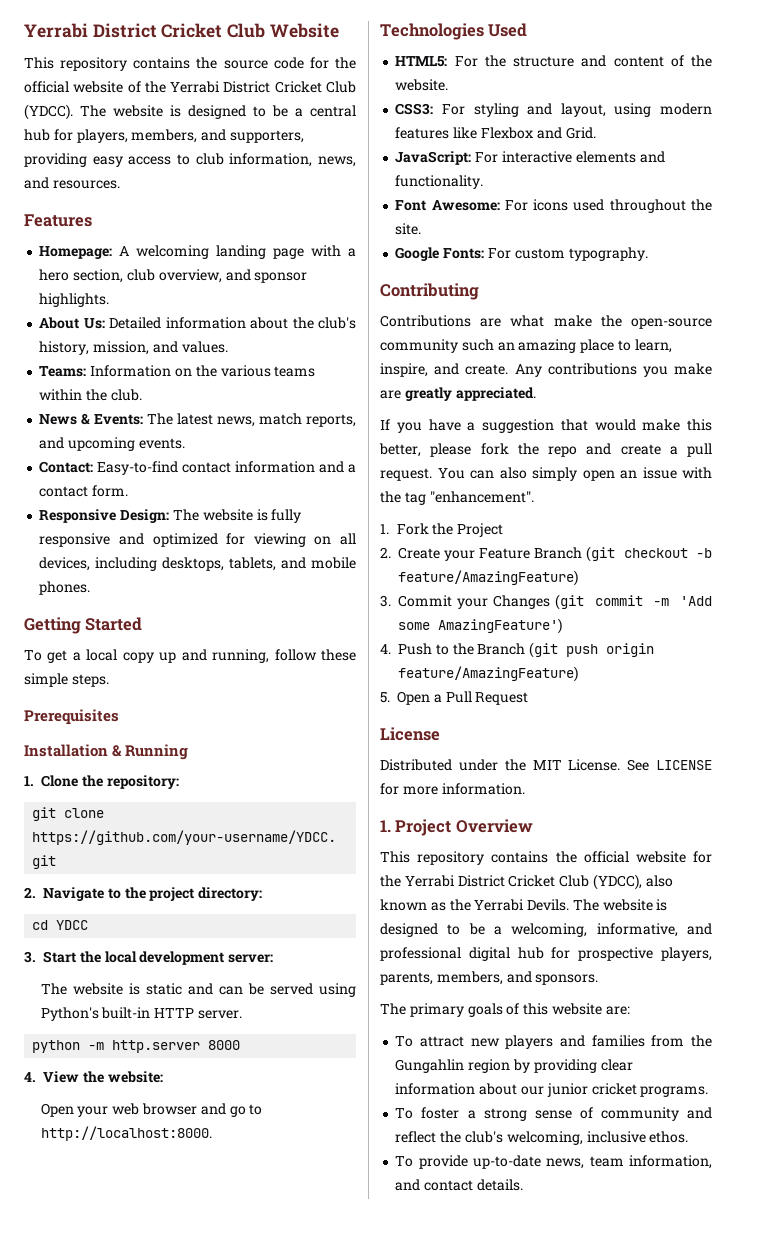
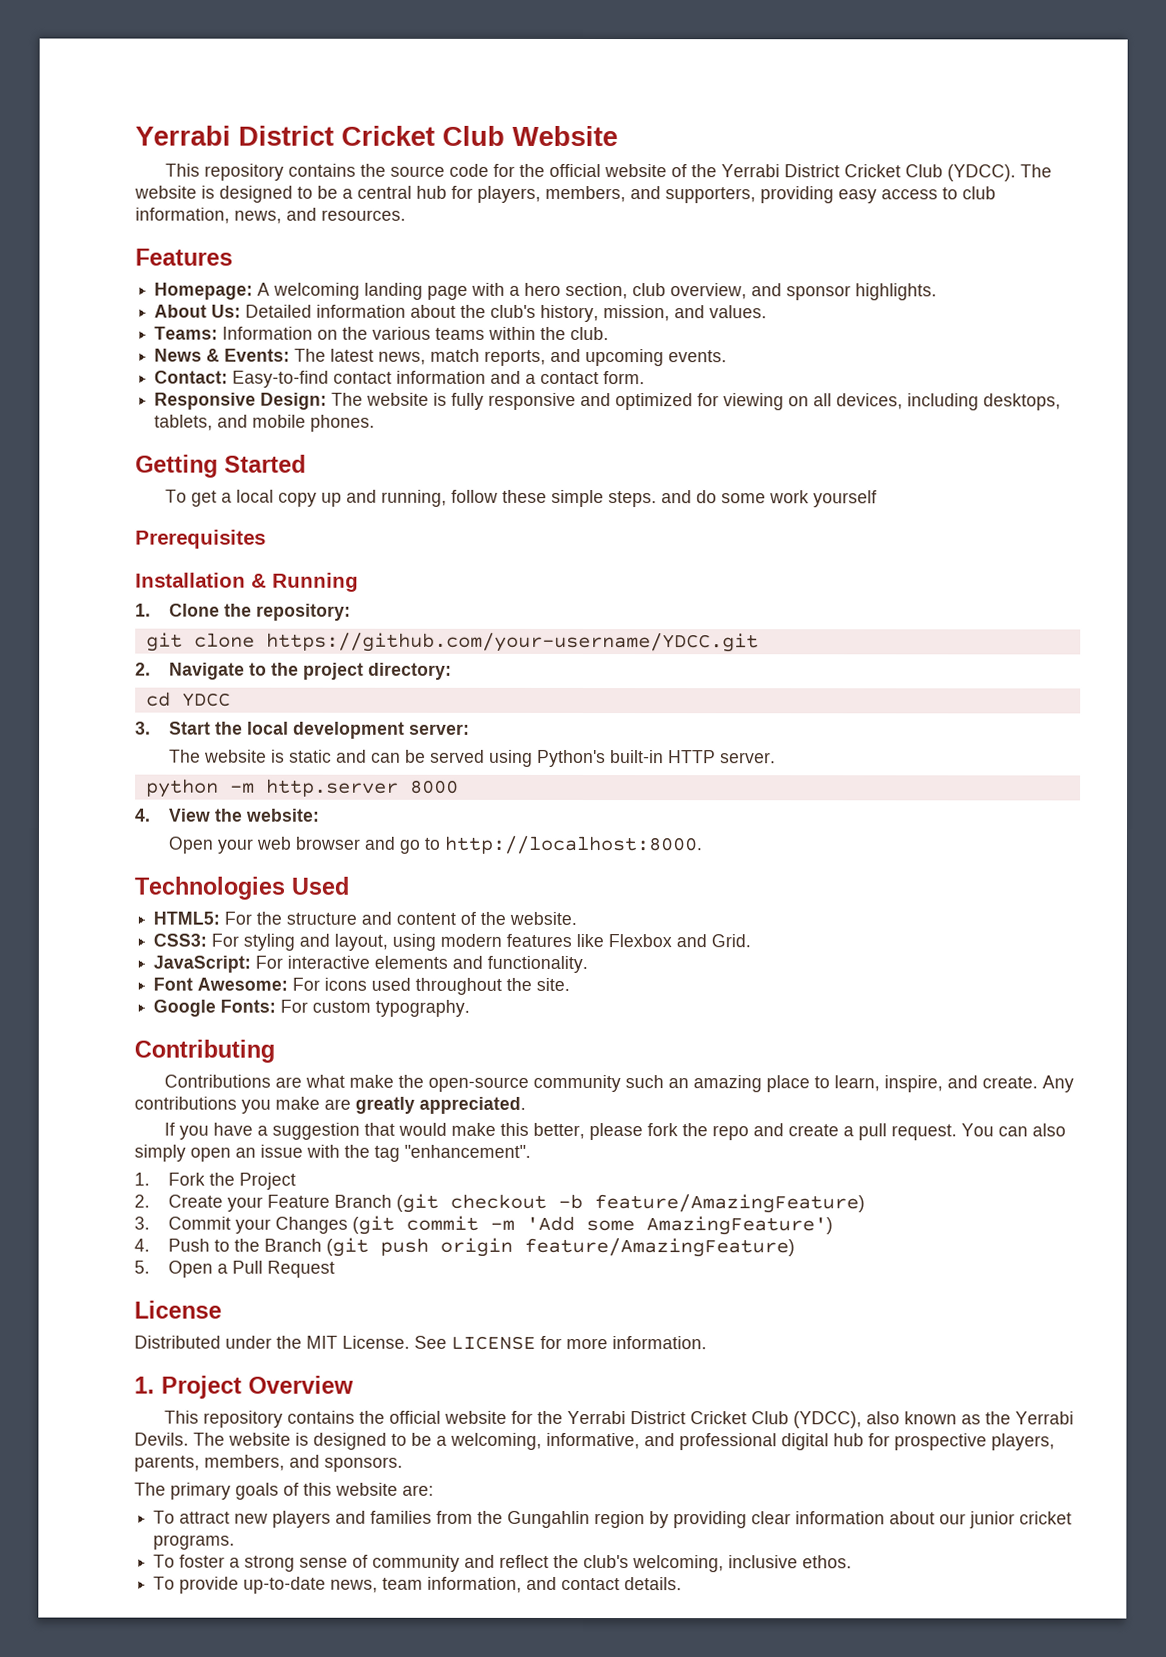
(109, 680) none -> [660,490,877,508] and do some work yourself

